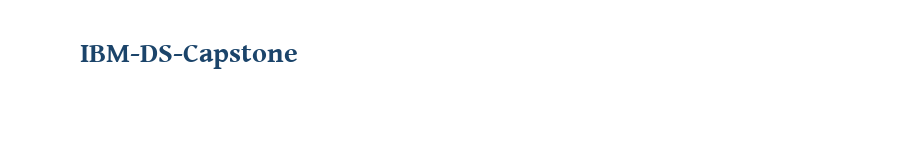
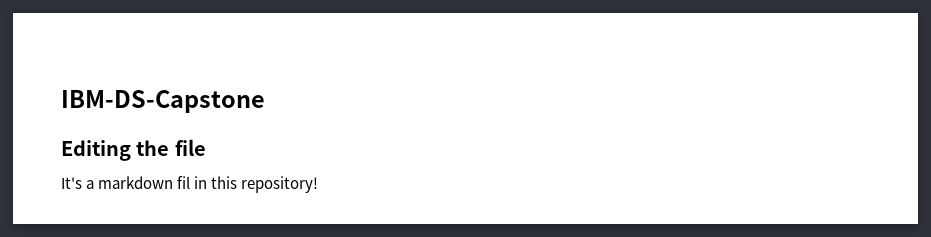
(298, 56) none -> [61,139,206,161] [61,176,319,193] // Editing the file // It's a markdown fil in this repository!

